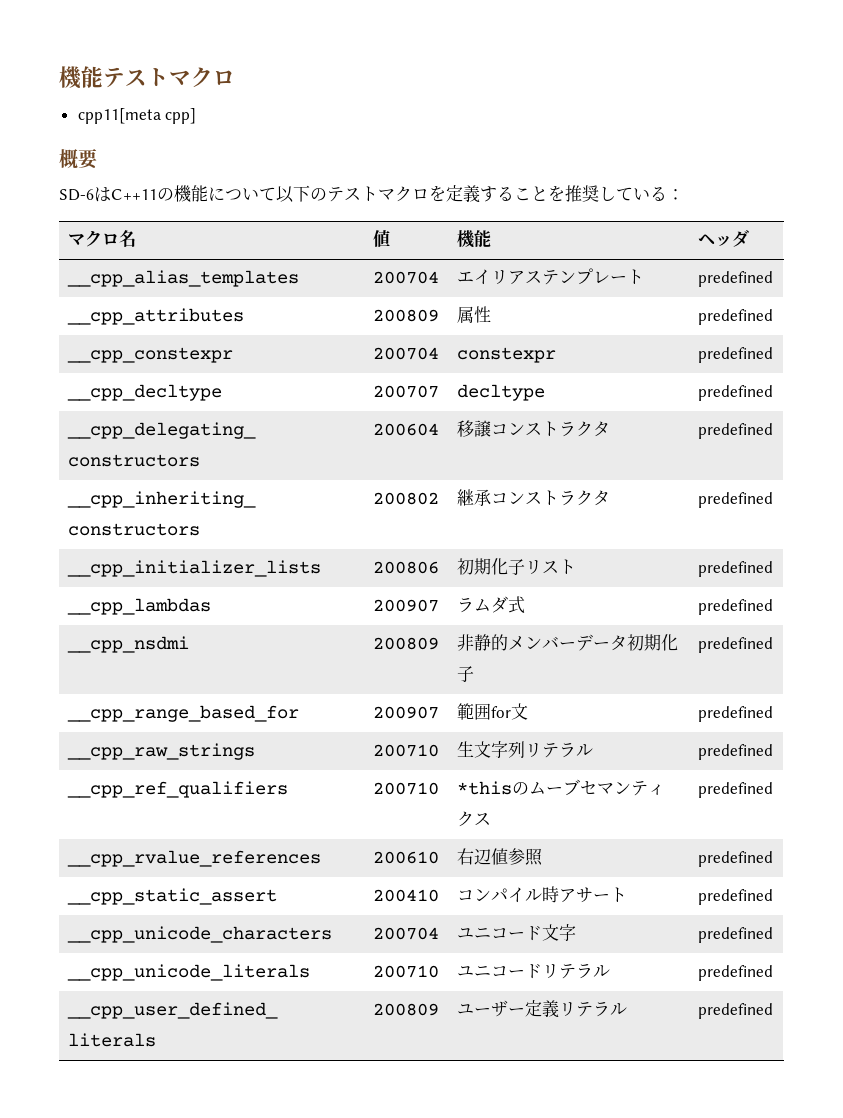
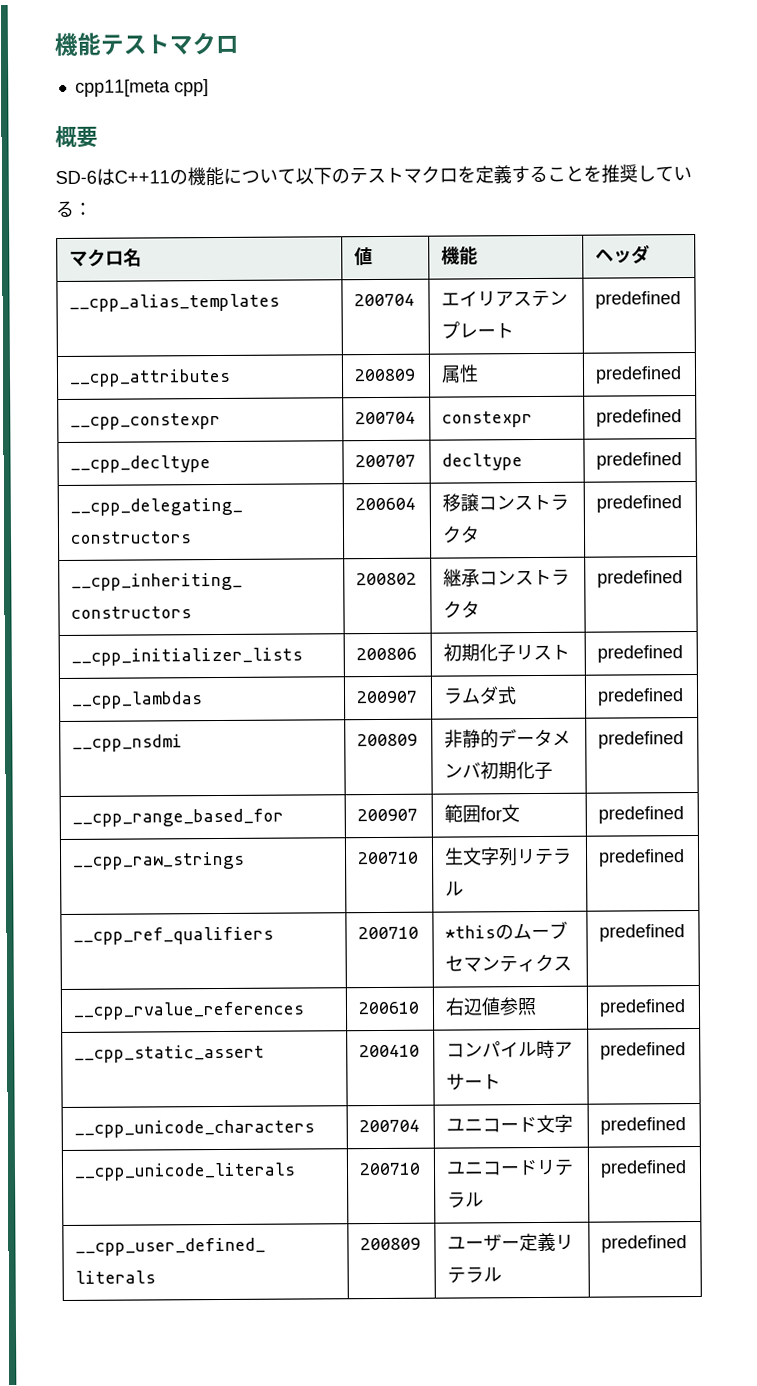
[507,634,627,651] メンバーデータ -> [497,728,571,748] [443,762,481,778] データメンバ

